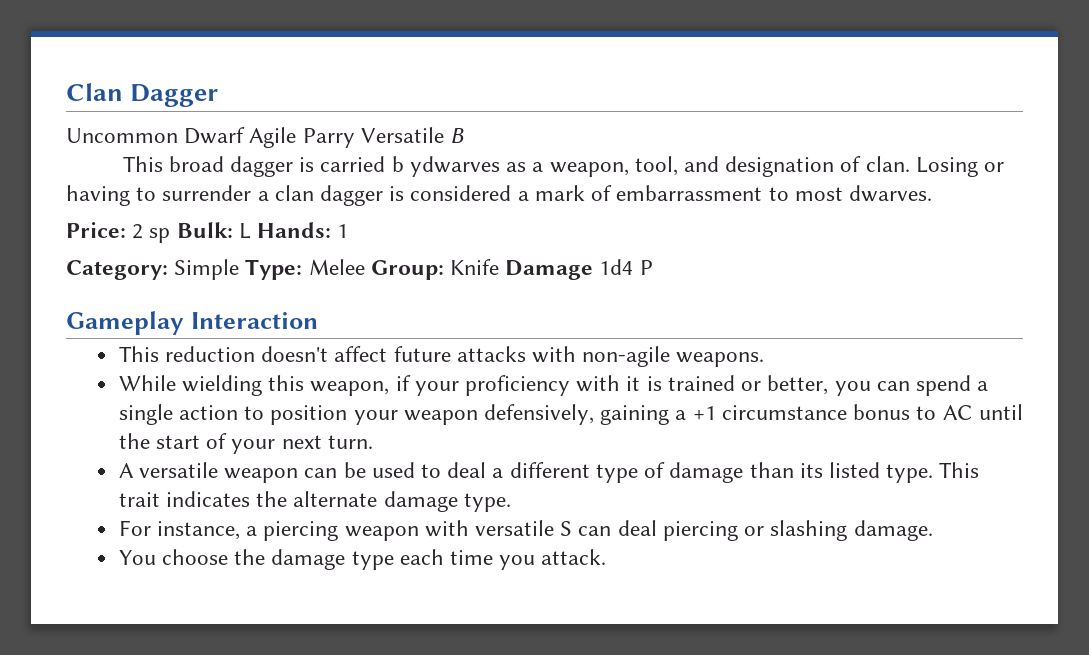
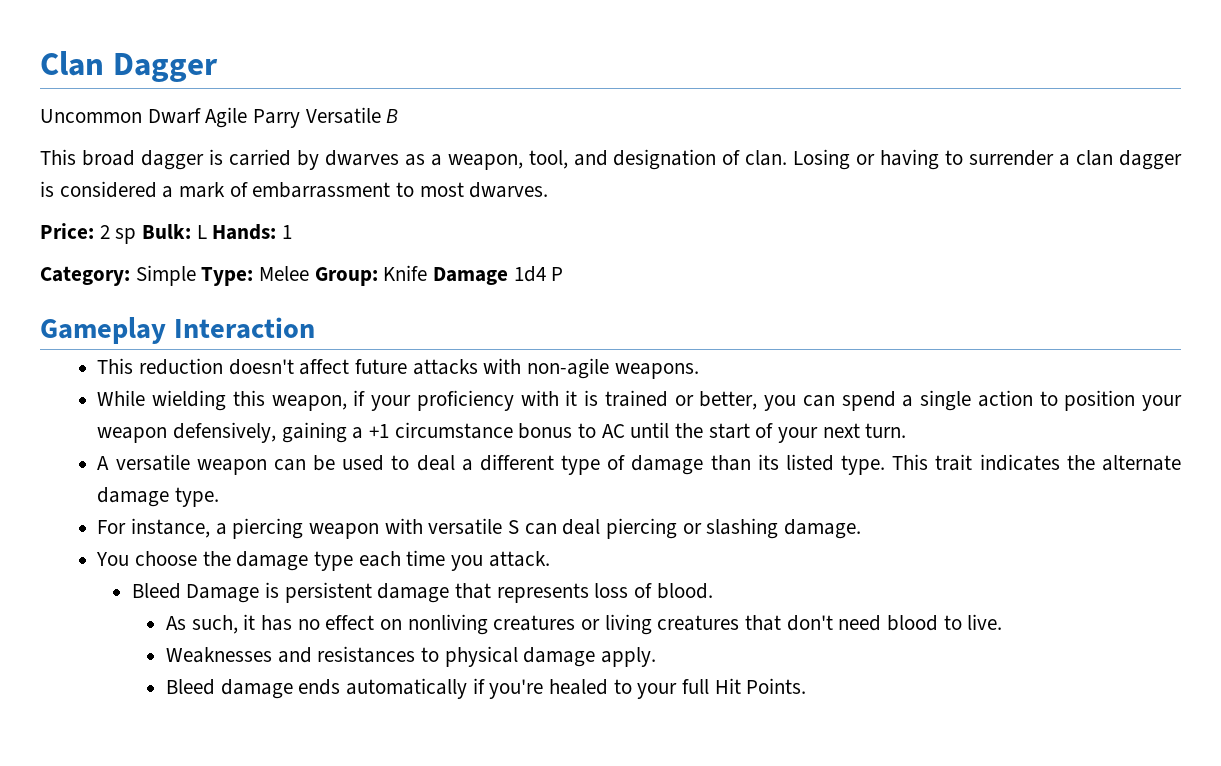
[391,156,500,177] b ydwarves -> [296,150,399,170] by dwarves
(607, 557) none -> [131,582,713,603] [166,614,1003,635] [166,646,657,667] [166,678,807,699] // Bleed Damage is persistent damage that represents loss of blood. // As such, it has no effect on nonliving creatures or living creatures that don't need blood to live. // Weaknesses and resistances to physical damage apply. // Bleed damage ends automatically if you're healed to your full Hit Points.

